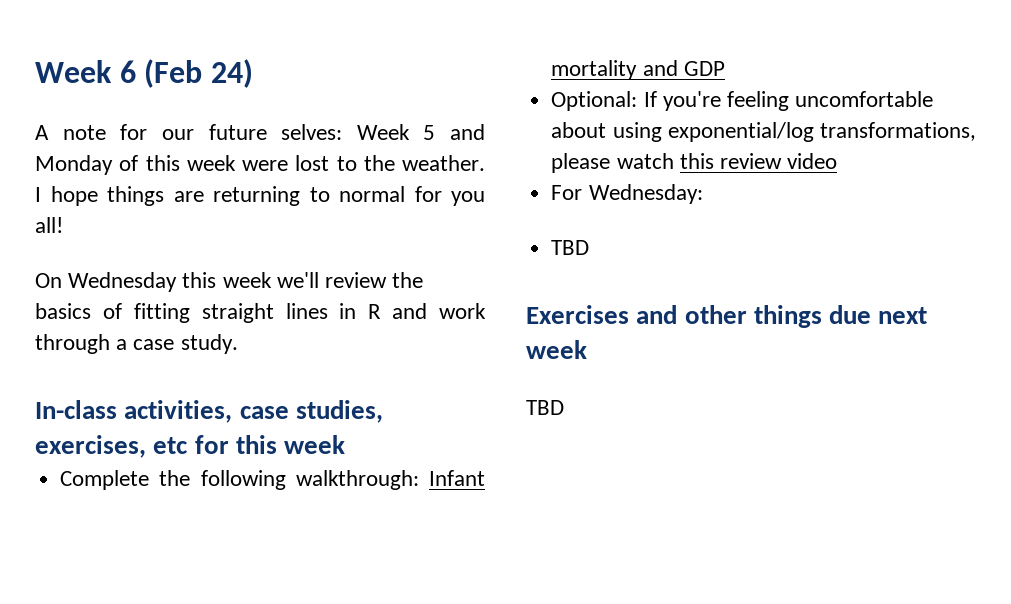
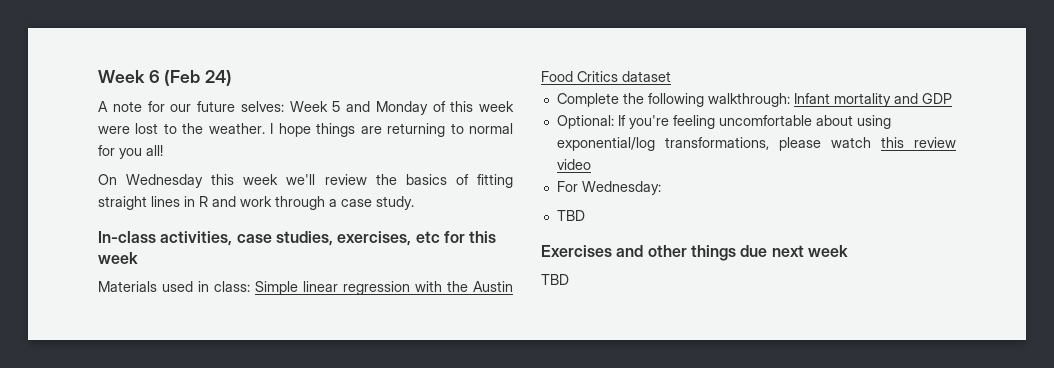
(346, 444) none -> [98,281,513,295] [541,71,671,82] // Materials used in class: Simple linear regression with the Austin Food Critics dataset

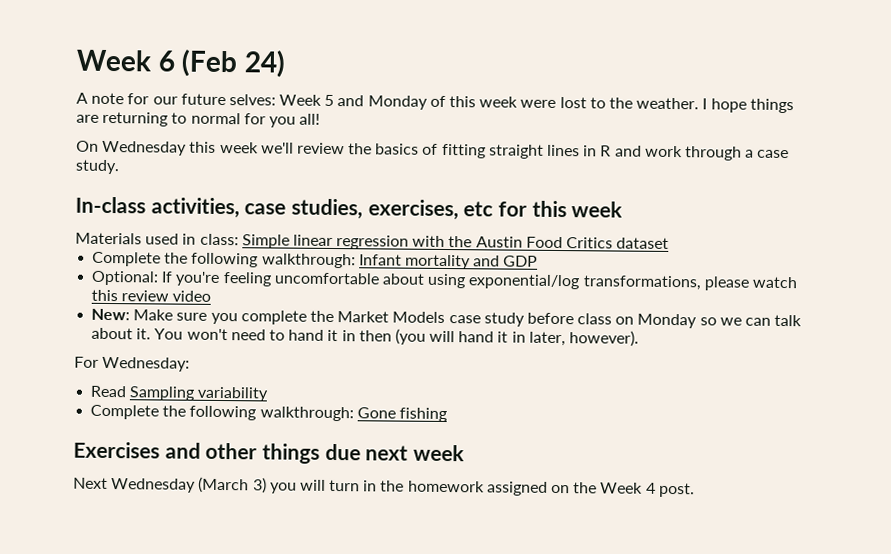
[556,181,661,195] [556,210,585,221] For Wednesday: // TBD -> [91,308,803,329] [91,327,640,347] [74,356,191,372] [90,385,270,402] [90,404,447,423] New: Make sure you complete the Market Models case study before class on Monday so we can talk about it. You won't need to hand it in then (you will hand it in later, however). // For Wednesday: // Read Sampling variability // Complete the following walkthrough: Gone fishing
[541,274,569,285] TBD -> [73,476,695,498] Next Wednesday (March 3) you will turn in the homework assigned on the Week 4 post.

